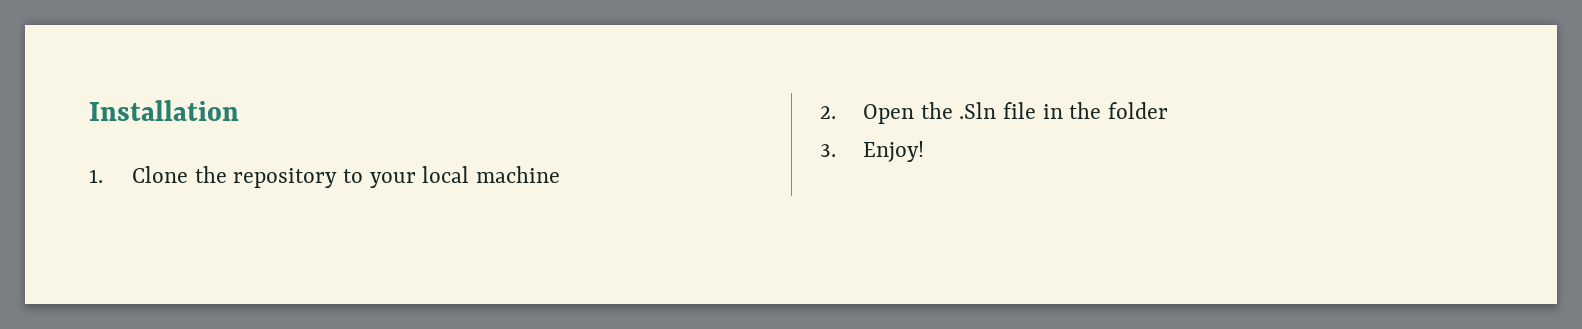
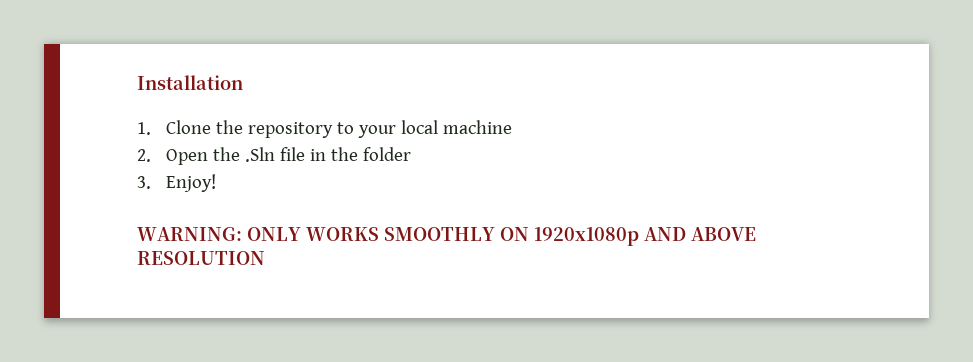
(925, 151) none -> [137,227,756,246] [137,251,265,265] // WARNING: ONLY WORKS SMOOTHLY ON 1920x1080p AND ABOVE RESOLUTION

